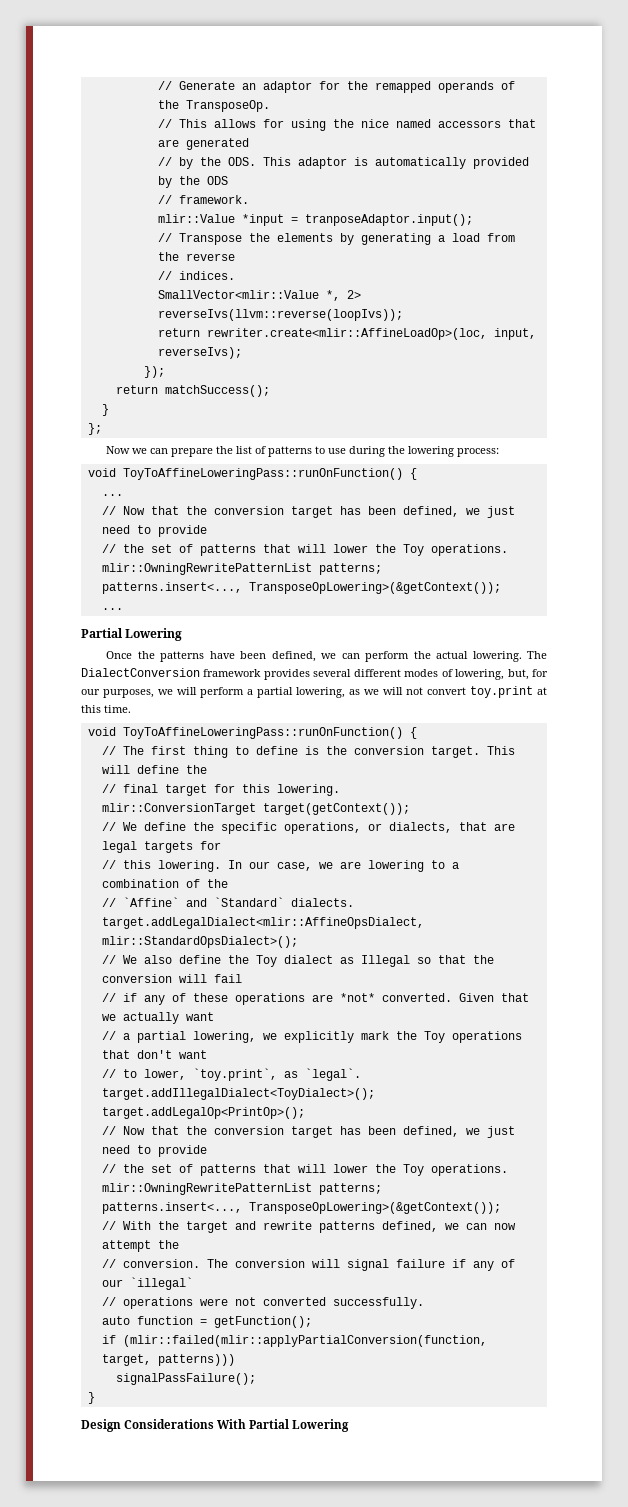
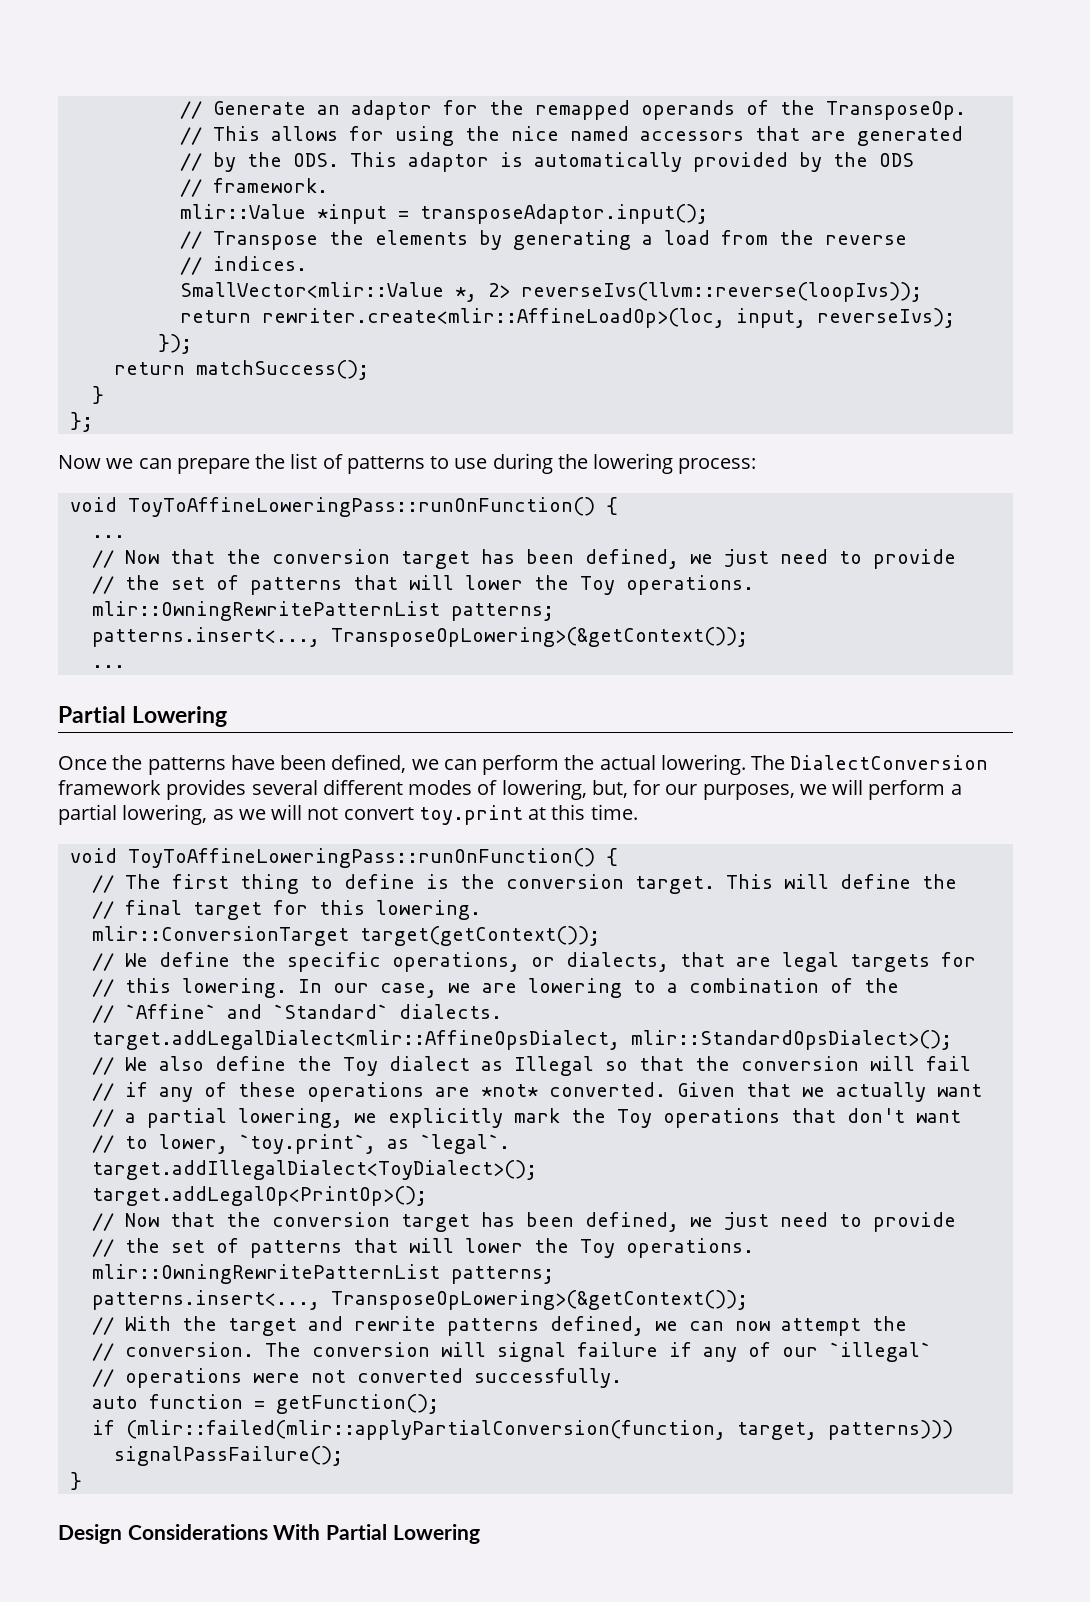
[304,214,473,226] tranposeAdaptor.input(); -> [419,204,708,224] transposeAdaptor.input();

